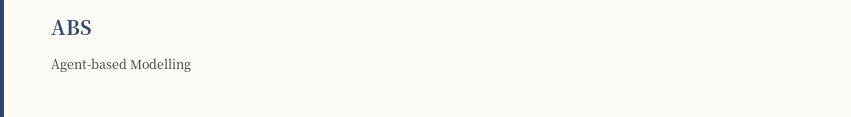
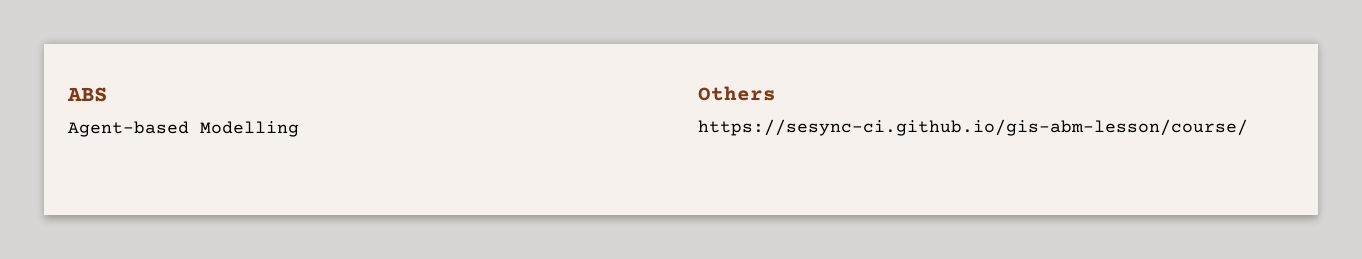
(192, 65) none -> [698,86,776,101] [698,119,1248,136] // Others // https://sesync-ci.github.io/gis-abm-lesson/course/

